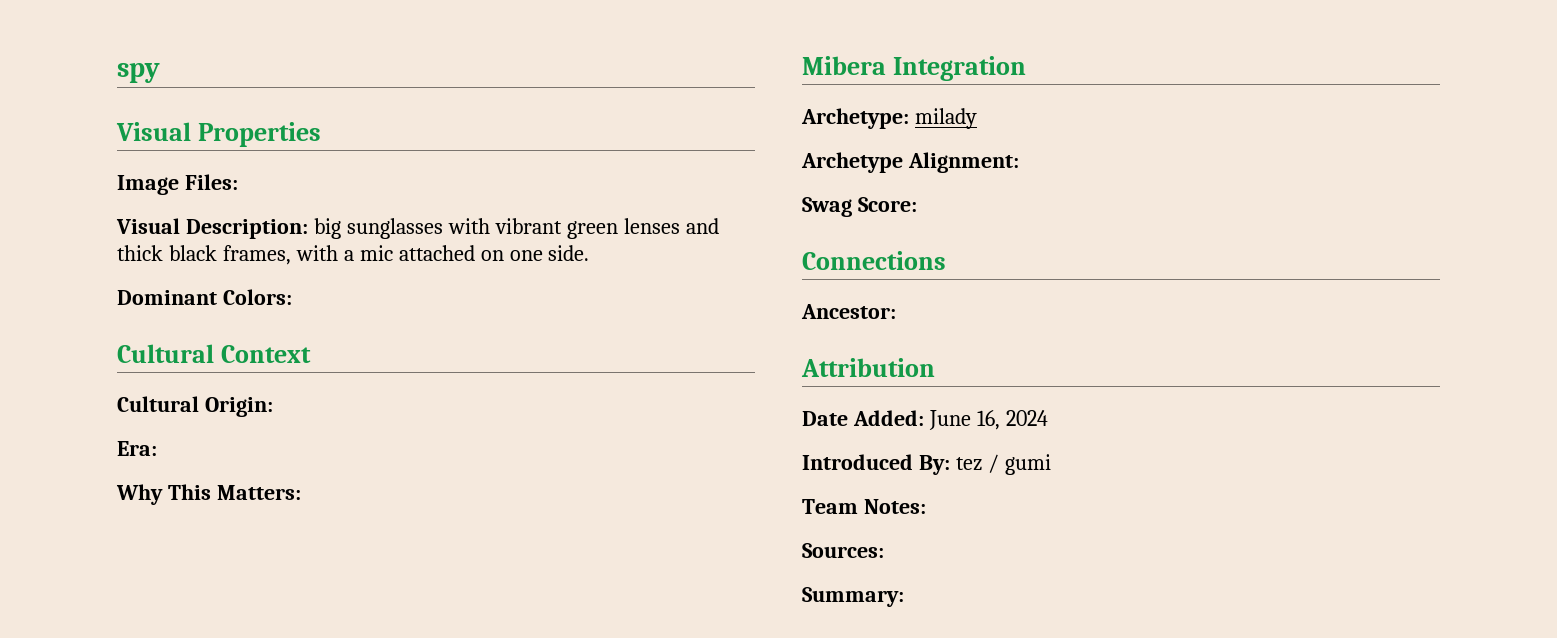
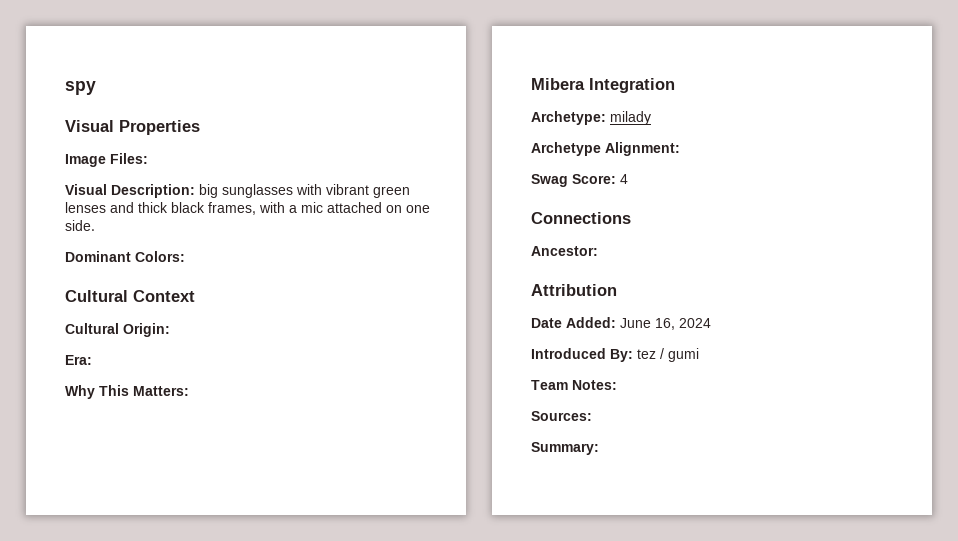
(917, 204) none -> [620,174,628,184] 4

